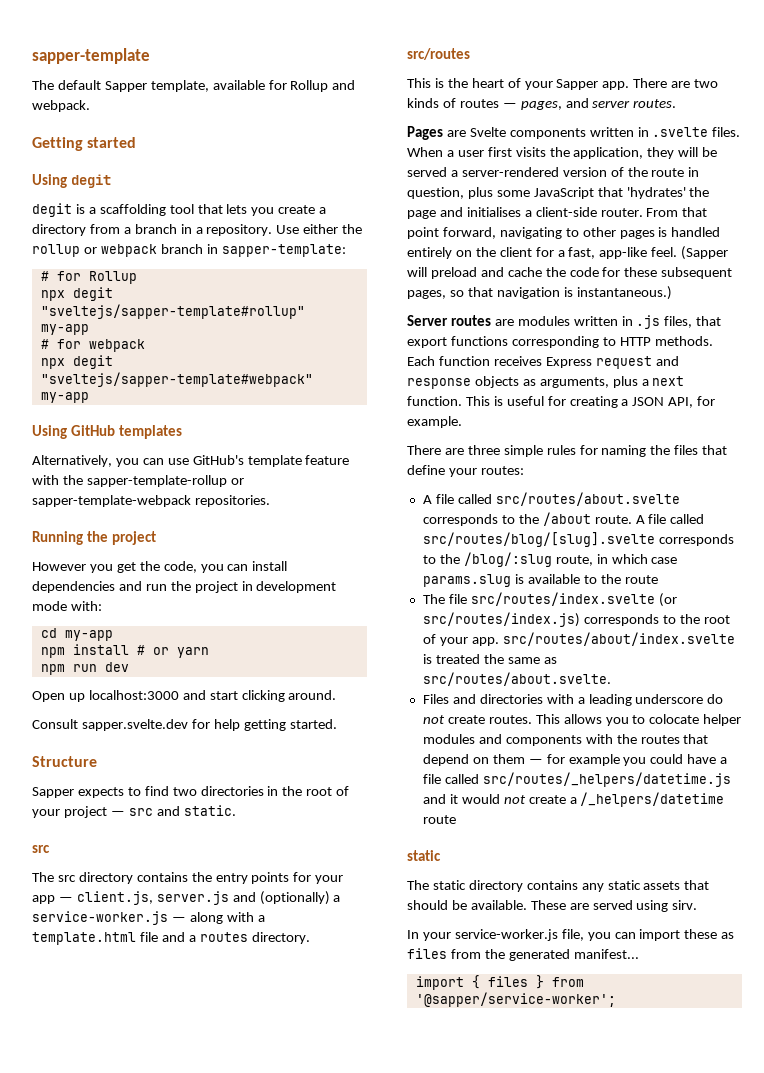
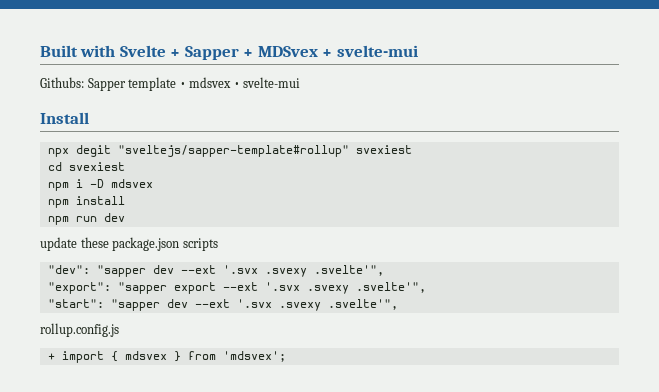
[32,48,150,64] [32,80,356,92] [32,100,90,112] [32,137,137,151] [32,174,112,188] [32,203,327,217] [32,224,363,236] [32,244,346,257] [40,271,137,284] [40,287,113,301] [40,304,305,319] [40,324,89,335] [40,339,145,352] [40,355,113,369] [40,372,313,387] [40,392,89,403] [32,425,183,439] [32,455,350,467] [32,475,244,487] [32,495,270,507] [32,531,157,545] [32,561,288,573] [32,581,337,593] [32,601,102,611] [40,628,113,641] sapper-template // The default Sapper template, available for Rollup and webpack. // Getting started // Using degit // degit is a scaffolding tool that lets you create a directory from a branch in a repository. Use either the rollup or webpack branch in sapper-template: // # for Rollup // npx degit "sveltejs/sapper-template#rollup" my-app // # for webpack // npx degit "sveltejs/sapper-template#webpack" my-app // Using GitHub templates // Alternatively, you can use GitHub's template feature with the sapper-template-rollup or sapper-template-webpack repositories. // Running the project // However you get the code, you can install dependencies and run the project in development mode with: // cd my-app -> [40,45,418,60] [40,77,301,91] [40,112,89,124] [47,145,412,157] [47,162,125,171] [47,179,153,191] Built with Svelte + Sapper + MDSvex + svelte-mui // Githubs: Sapper template • mdsvex • svelte-mui // Install // npx degit "sveltejs/sapper-template#rollup" svexiest // cd svexiest // npm i -D mdsvex
[136,645,209,658] # or yarn -> (125, 200) none
[32,690,337,702] [32,719,337,731] [32,756,97,767] [32,786,350,798] [32,805,236,818] [32,845,50,853] [32,872,344,884] [32,891,341,905] [32,911,265,925] [32,932,310,945] [407,48,470,60] [407,78,719,90] [407,98,677,110] [407,126,741,140] [407,147,718,159] [407,167,700,177] [407,187,710,199] [407,207,708,219] [407,227,721,239] [407,246,729,260] [407,267,733,279] [407,286,672,300] [407,315,722,329] [407,336,713,348] [407,356,679,369] [407,376,685,389] [407,396,716,408] [407,416,462,428] [407,445,728,457] [407,465,524,477] [422,492,680,506] [422,512,705,526] [422,532,734,547] [422,552,678,567] [422,574,658,587] [422,592,677,607] [422,612,730,627] [422,632,735,646] [422,654,557,664] [422,672,611,686] [422,694,724,706] [422,714,742,726] [422,734,709,746] [422,754,728,766] [422,772,731,787] [422,792,725,807] [422,815,456,824] [407,850,441,861] [407,880,710,892] [407,900,698,912] [407,929,735,941] [407,948,639,961] Open up localhost:3000 and start clicking around. // Consult sapper.svelte.dev for help getting started. // Structure // Sapper expects to find two directories in the root of your project — src and static. // src // The src directory contains the entry points for your app — client.js, server.js and (optionally) a service-worker.js — along with a template.html file and a routes directory. // src/routes // This is the heart of your Sapper app. There are two kinds of routes — pages, and server routes. // Pages are Svelte components written in .svelte files. When a user first visits the application, they will be served a server-rendered version of the route in question, plus some JavaScript that 'hydrates' the page and initialises a client-side router. From that point forward, navigating to other pages is handled entirely on the client for a fast, app-like feel. (Sapper will preload and cache the code for these subsequent pages, so that navigation is instantaneous.) // Server routes are modules written in .js files, that export functions corresponding to HTTP methods. Each function receives Express request and response objects as arguments, plus a next function. This is useful for creating a JSON API, for example. // There are three simple rules for naming the files that define your routes: // A file called src/routes/about.svelte corresponds to the /about route. A file called src/routes/blog/[slug].svelte corresponds to the /blog/:slug route, in which case params.slug is available to the route // The file src/routes/index.svelte (or src/routes/index.js) corresponds to the root of your app. src/routes/about/index.svelte is treated the same as src/routes/about.svelte. // Files and directories with a leading underscore do not create routes. This allows you to colocate helper modules and components with the routes that depend on them — for example you could have a file called src/routes/_helpers/datetime.js and it would not create a /_helpers/datetime route // static // The static directory contains any static assets that should be available. These are served using sirv. // In your service-worker.js file, you can import these as files from the generated manifest... // -> [40,237,218,251] [47,265,384,277] [47,282,426,294] [47,299,398,311] [40,323,119,337] [47,353,55,360] update these package.json scripts // "dev": "sapper dev --ext '.svx .svexy .svelte'", // "export": "sapper export --ext '.svx .svexy .svelte'", // "start": "sapper dev --ext '.svx .svexy .svelte'", // rollup.config.js // +
[487,976,528,987] files -> [124,351,167,360] mdsvex
[415,992,616,1007] '@sapper/service-worker'; -> [222,351,286,362] 'mdsvex';

